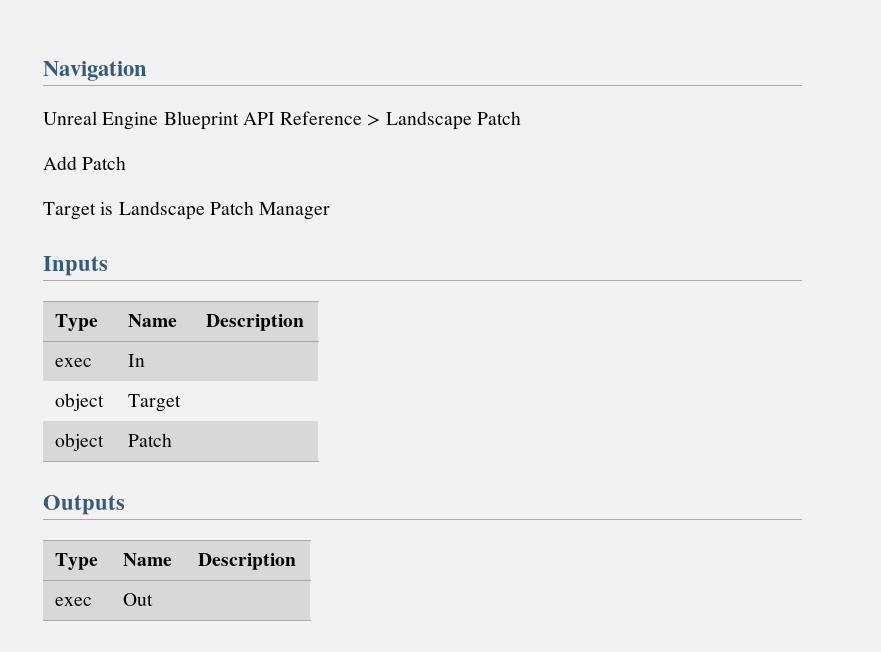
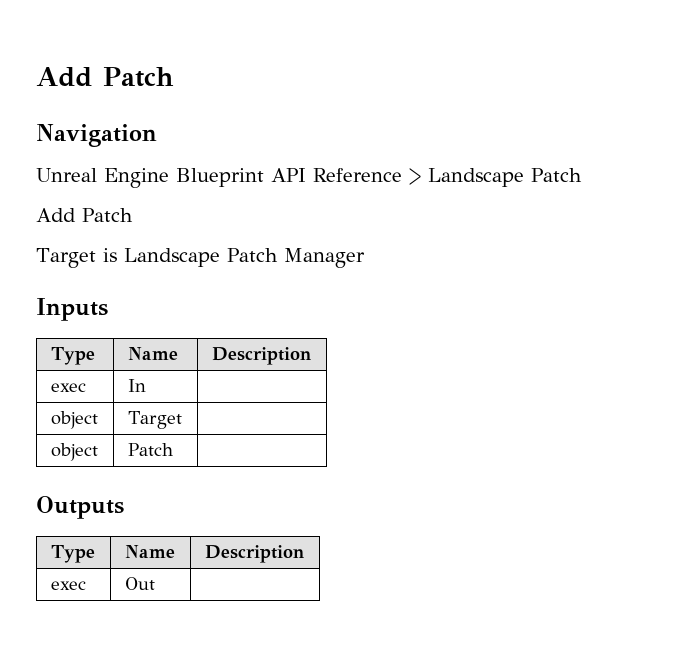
(43, 71) none -> [36,67,174,87] Add Patch //

